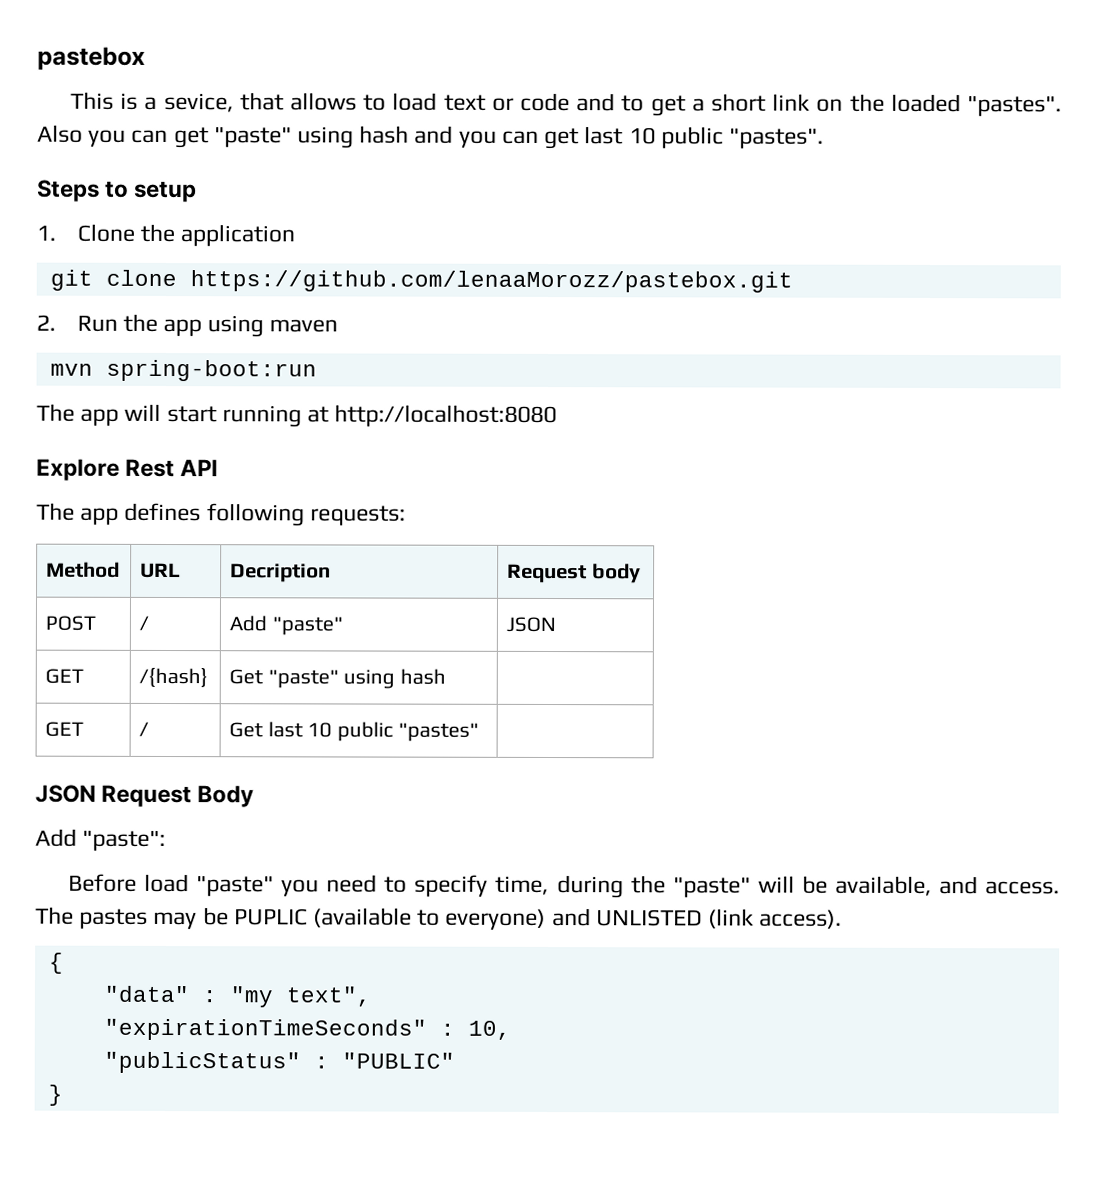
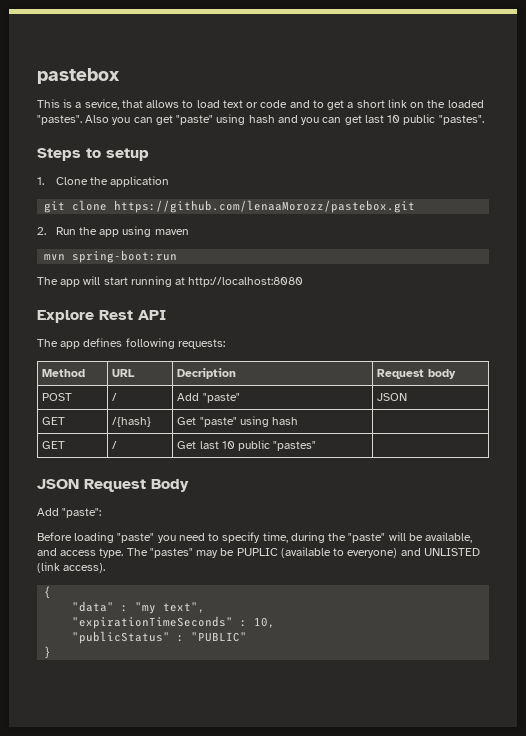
[144,873,190,893] load -> [74,532,115,543] loading
[985,881,1061,895] [35,906,149,929] access. The pastes -> [60,548,193,558] access type. The "pastes"

